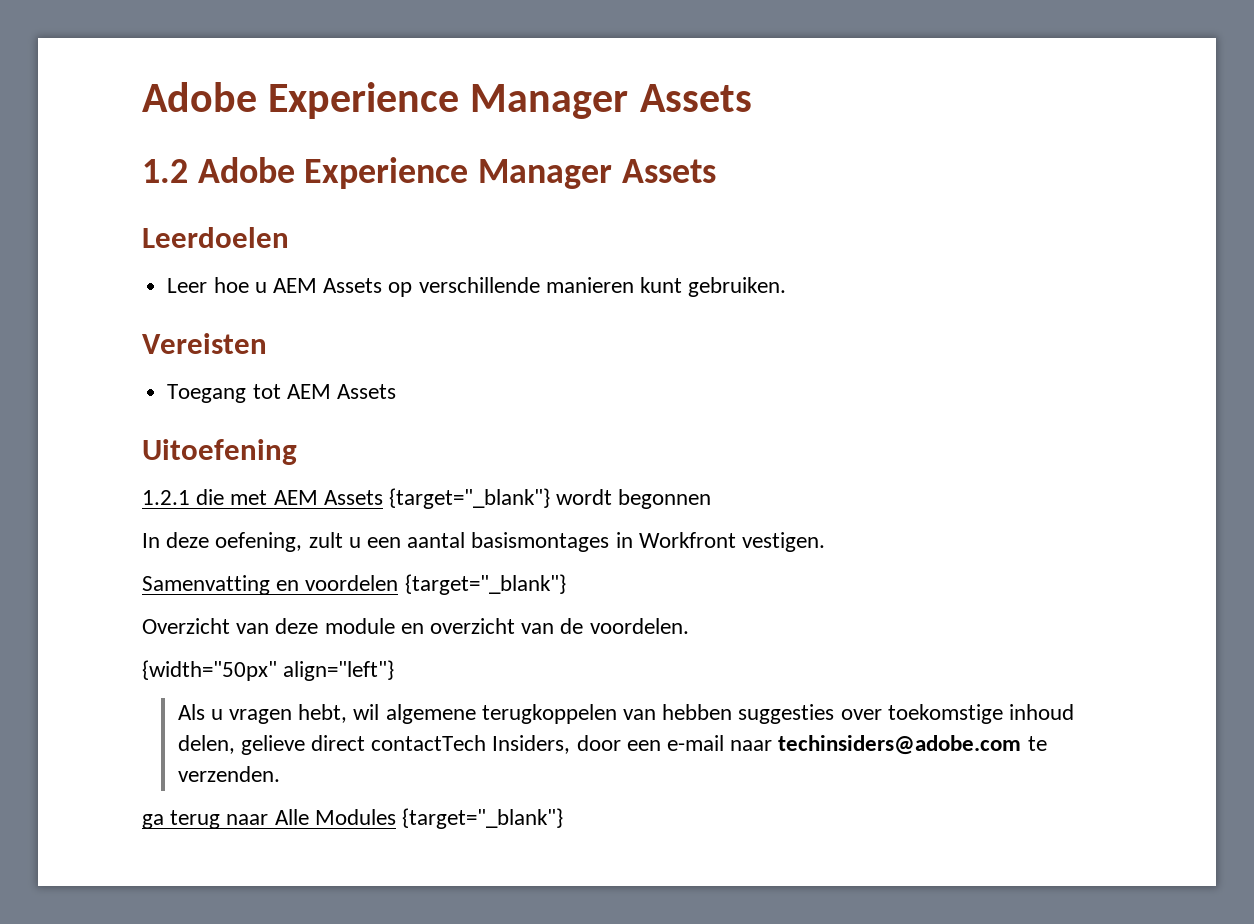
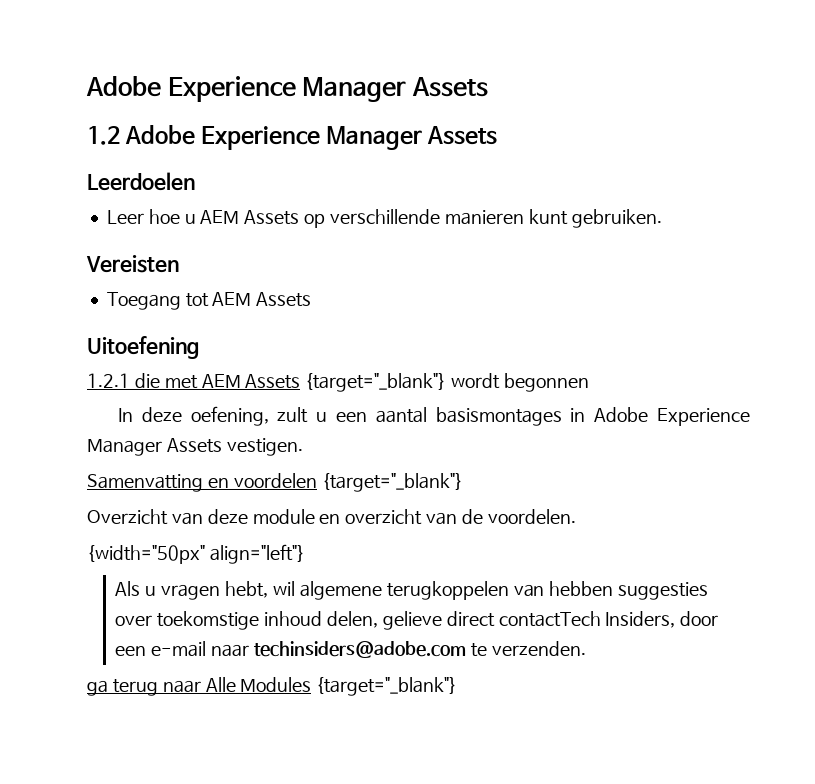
[638,532,736,548] Workfront -> [594,407,750,426] [87,438,222,456] Adobe Experience Manager Assets

